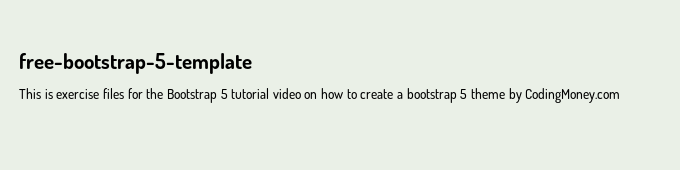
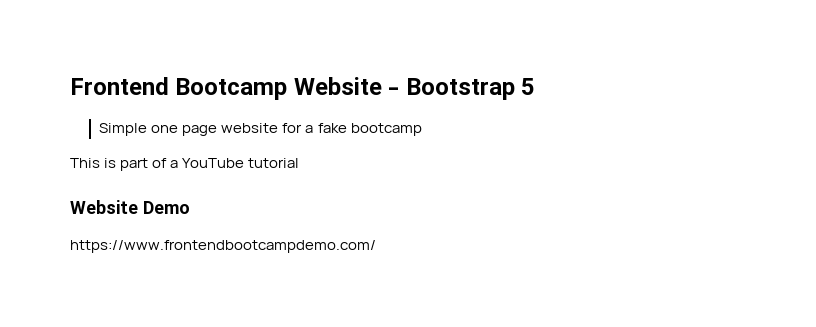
[19,53,252,74] [19,88,621,103] free-bootstrap-5-template // This is exercise files for the Bootstrap 5 tutorial video on how to create a bootstrap 5 theme by CodingMoney.com -> [70,77,536,100] [99,123,422,136] [70,158,300,171] [70,200,190,214] [70,240,376,253] Frontend Bootcamp Website - Bootstrap 5 // Simple one page website for a fake bootcamp // This is part of a YouTube tutorial // Website Demo // https://www.frontendbootcampdemo.com/

